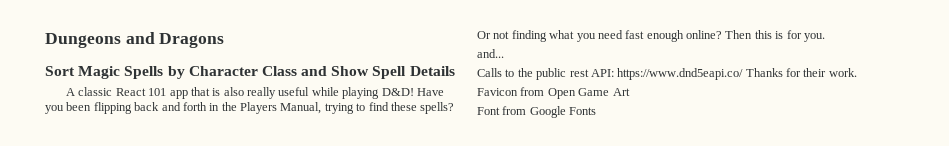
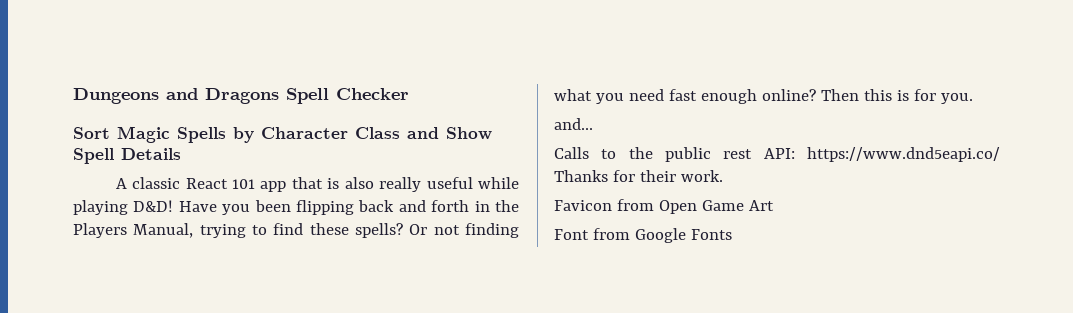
(225, 40) none -> [286,88,409,104] Spell Checker

